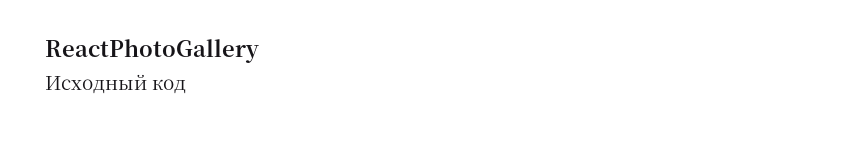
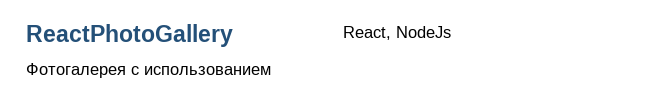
[45,74,187,94] Исходный код -> [26,63,271,78] [343,26,451,40] Фотогалерея с использованием React, NodeJs

